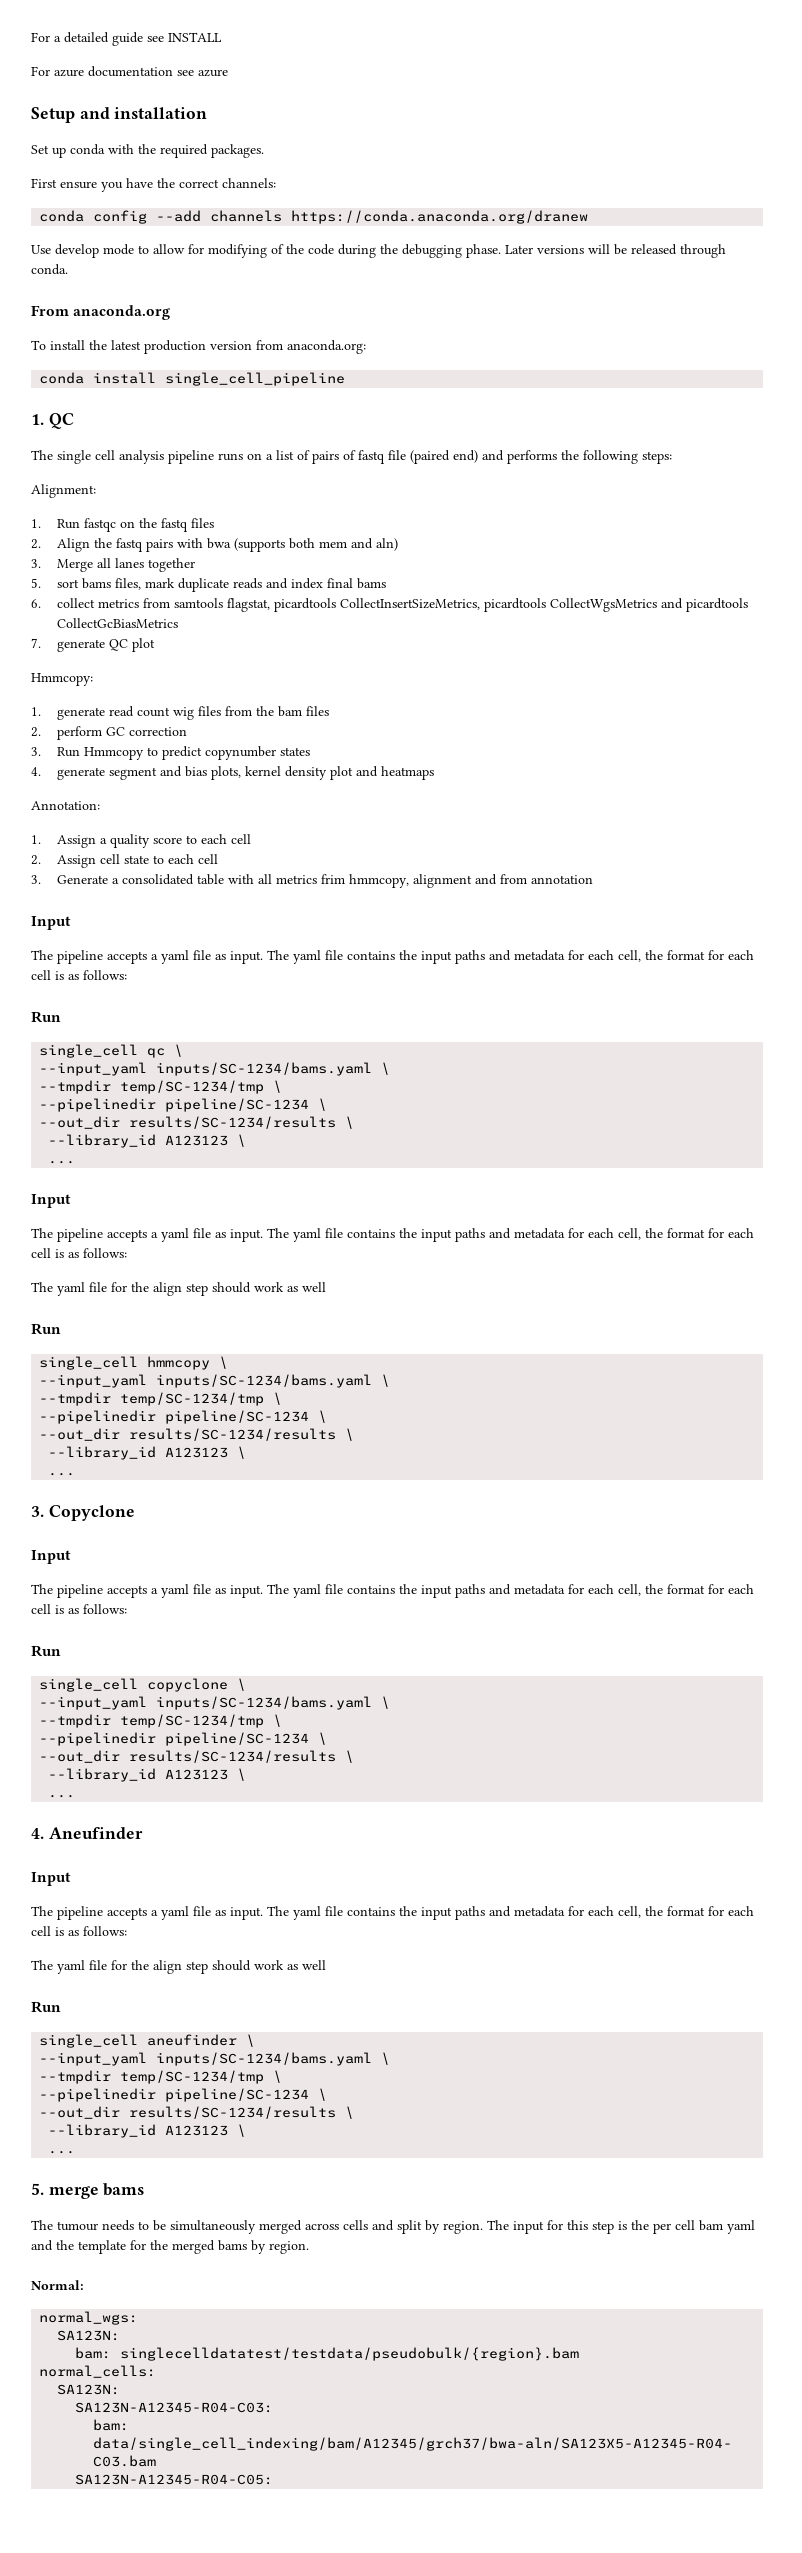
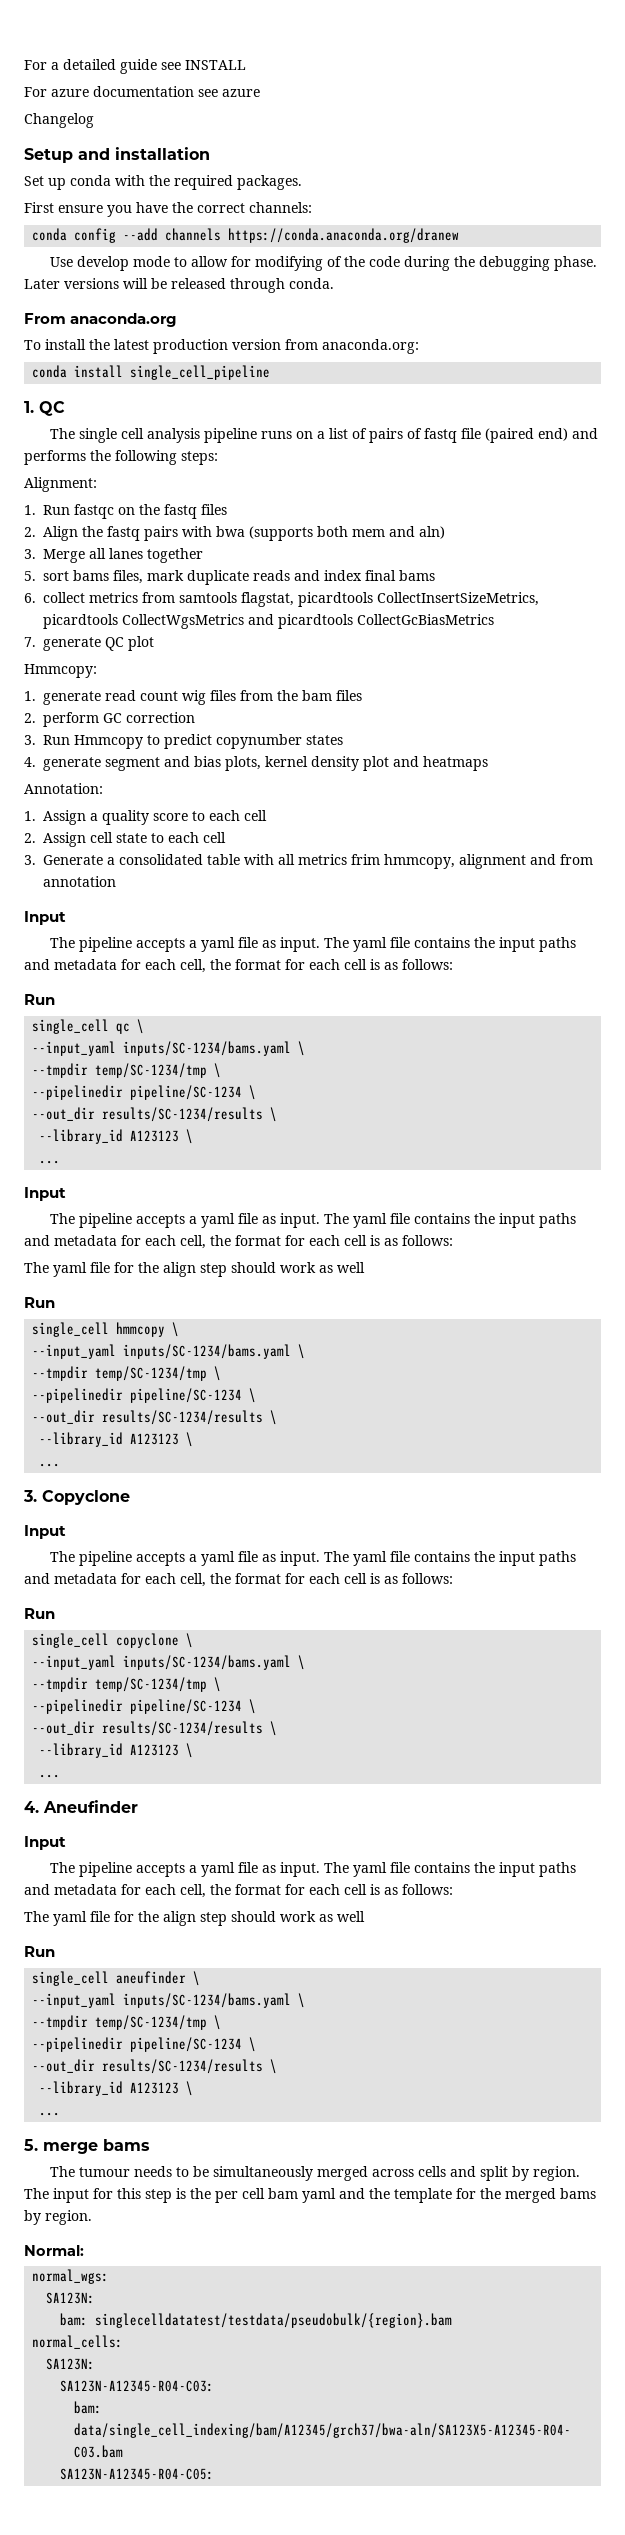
(228, 73) none -> [24,113,94,128] // Changelog

